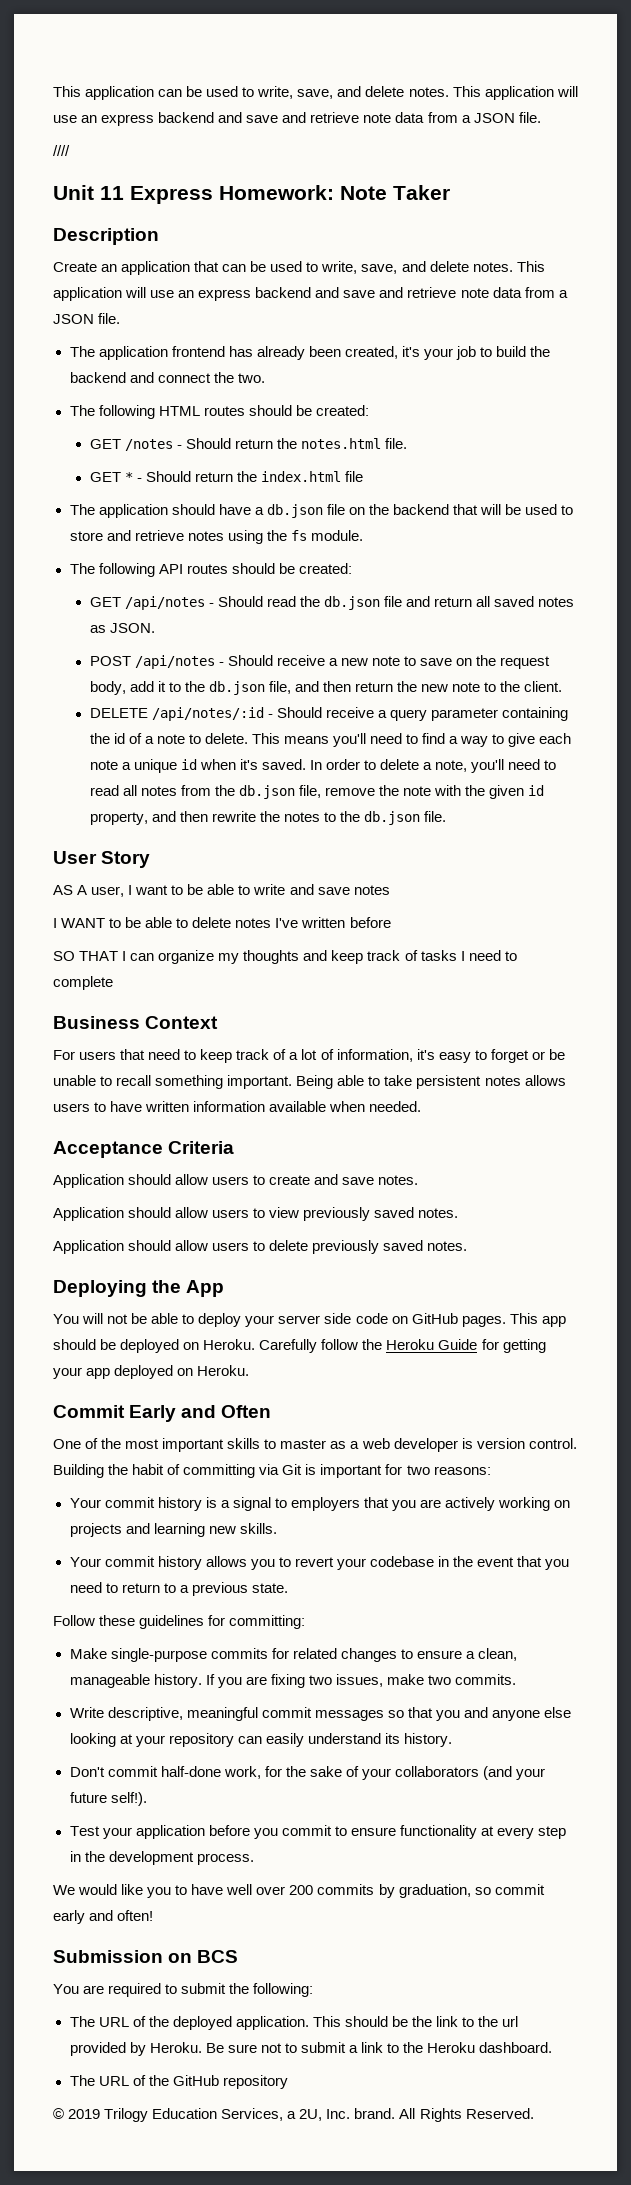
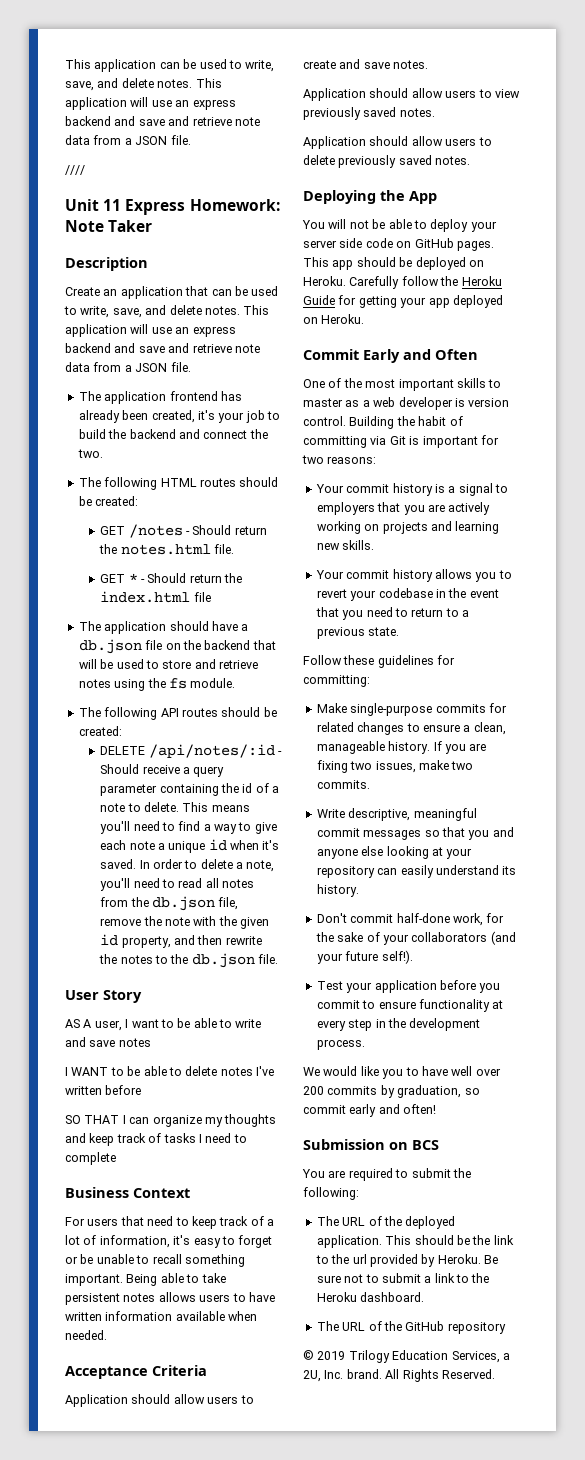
[89,596,575,610] [89,623,155,633] [89,655,551,669] [89,681,563,695] // GET /api/notes - Should read the db.json file and return all saved notes as JSON. // POST /api/notes - Should receive a new note to save on the request body, add it to the db.json file, and then return the new note to the client. -> (122, 731) none

